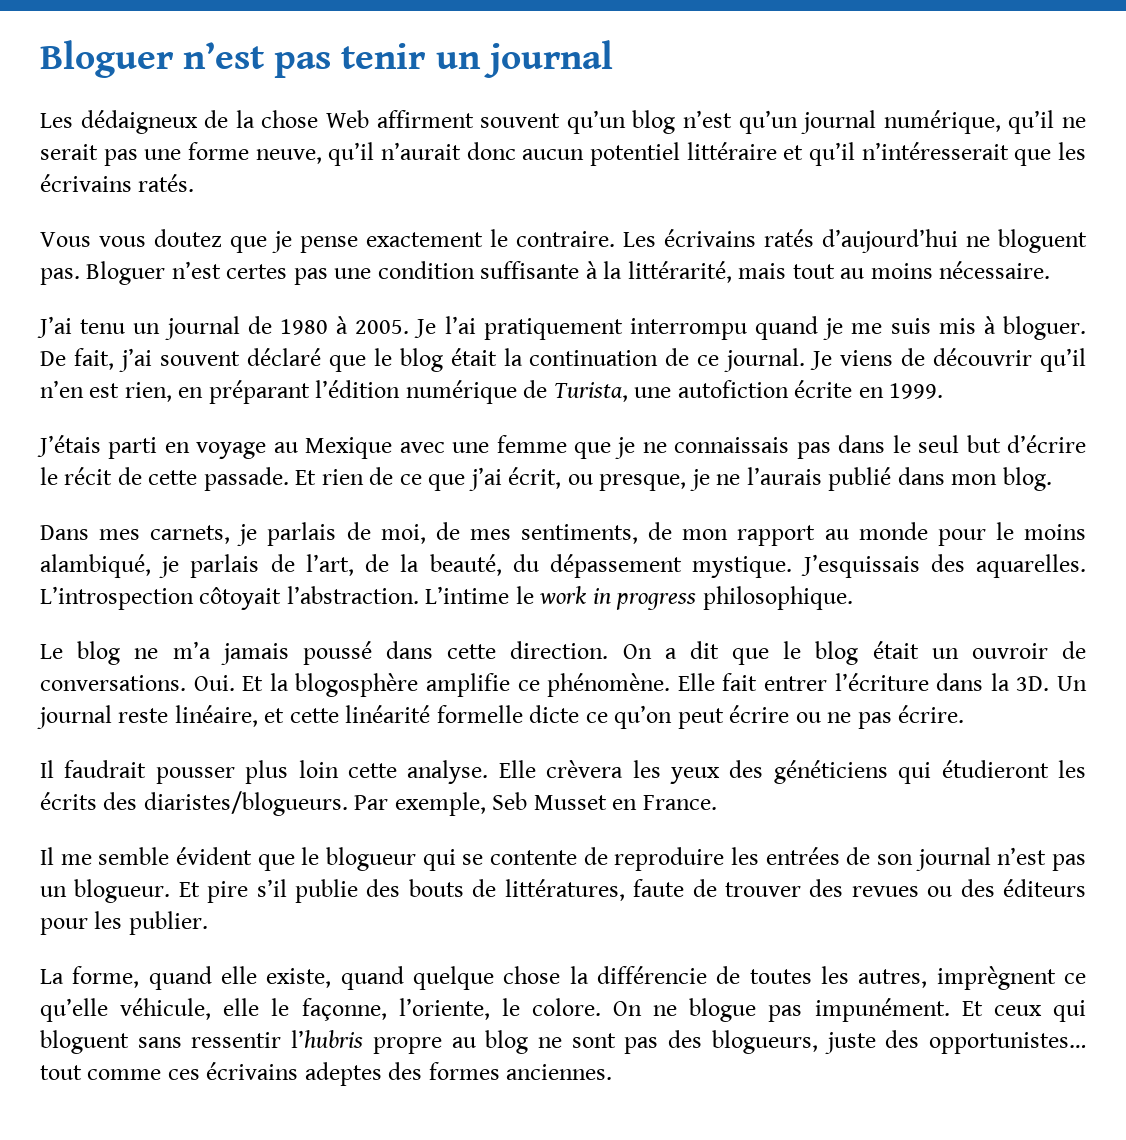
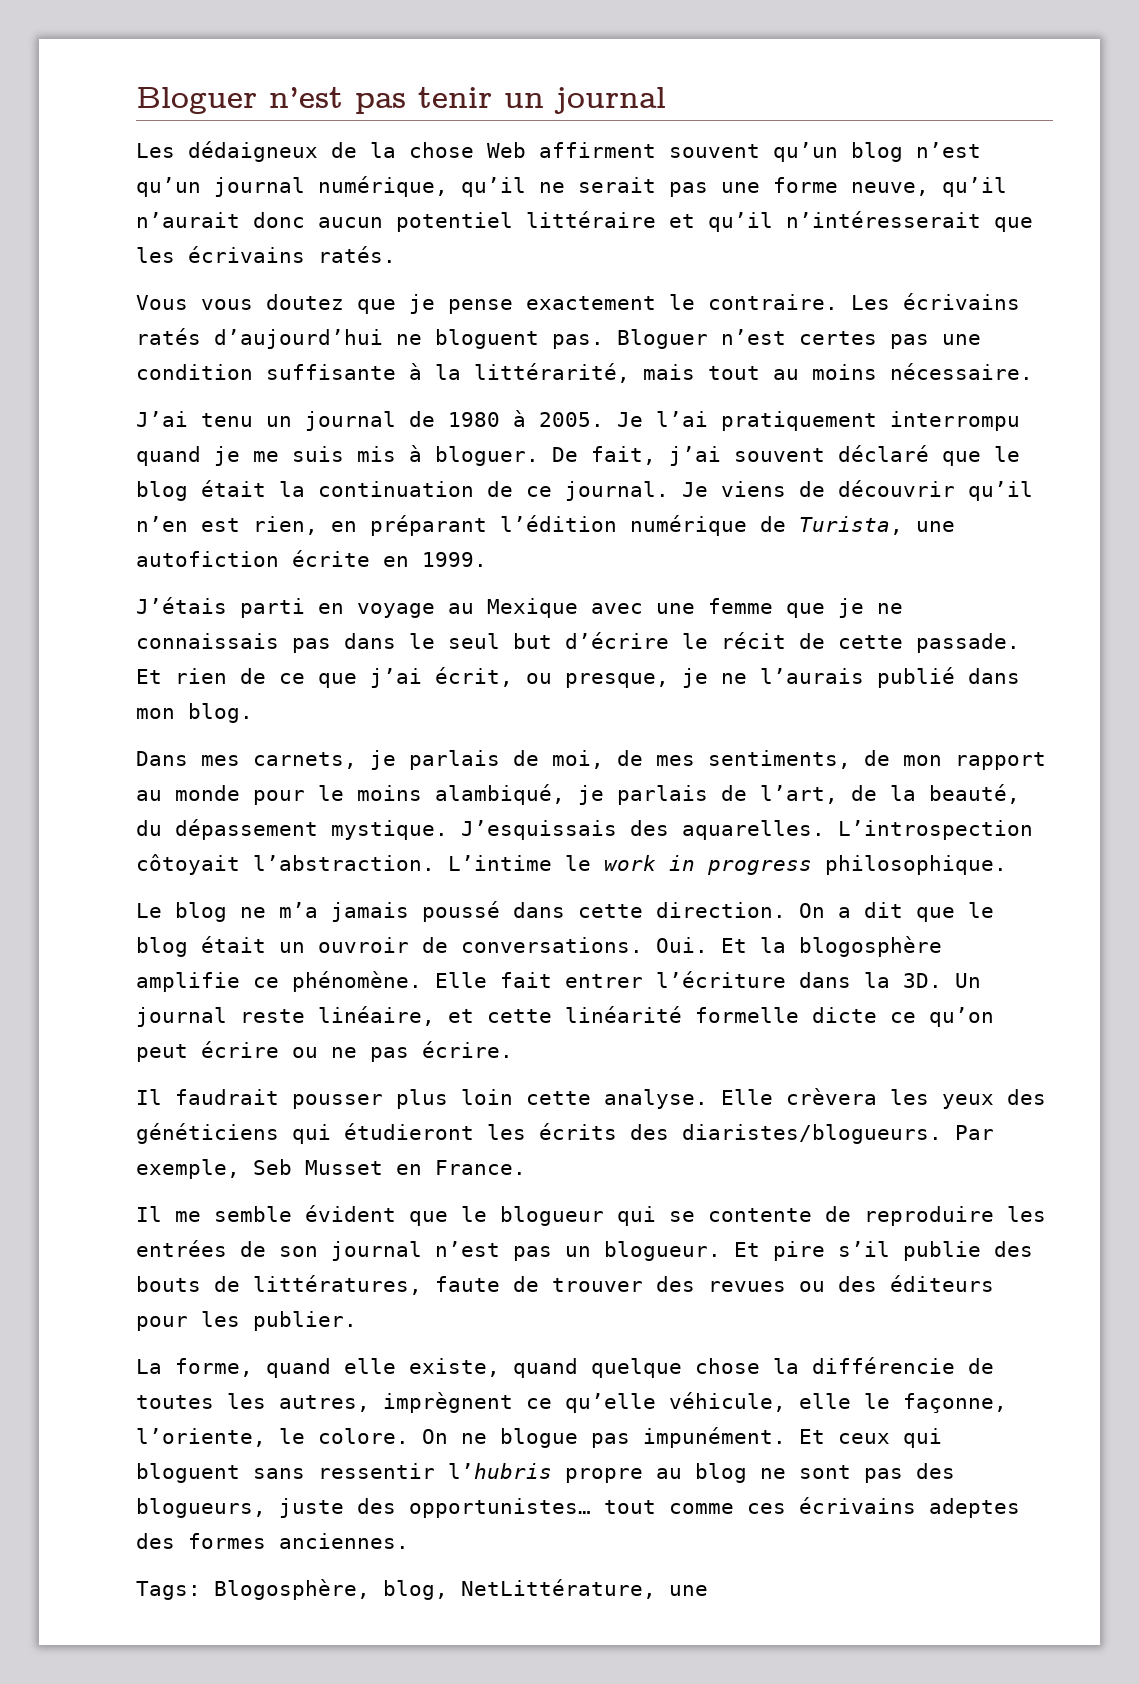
(613, 1072) none -> [136,1579,708,1600] // Tags: Blogosphère, blog, NetLittérature, une

